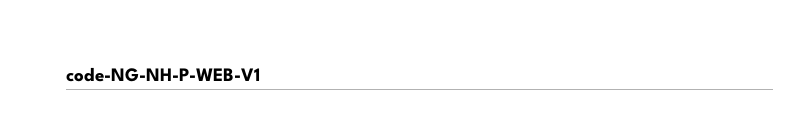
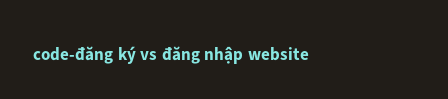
[66,67,260,82] code-NG-NH-P-WEB-V1 -> [33,46,309,64] code-đăng ký vs đăng nhập website

